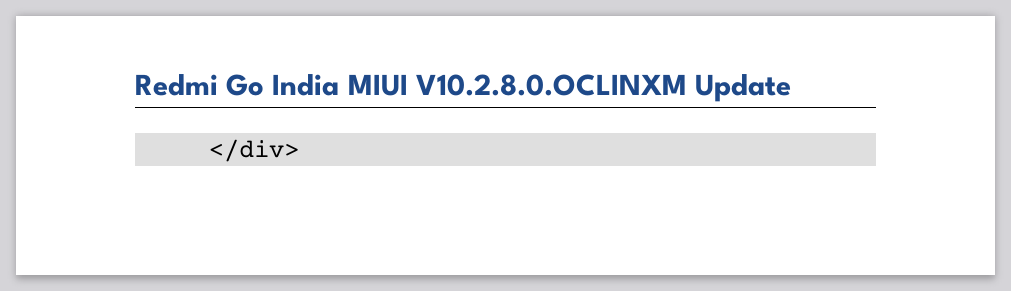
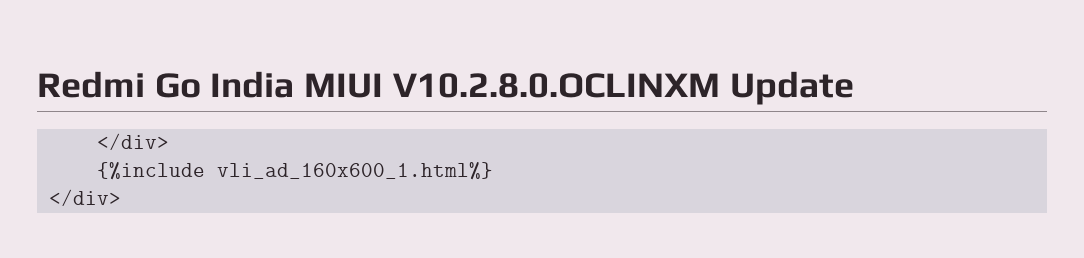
(299, 150) none -> [97,162,493,180] [49,189,121,206] // {%include vli_ad_160x600_1.html%} // </div>

